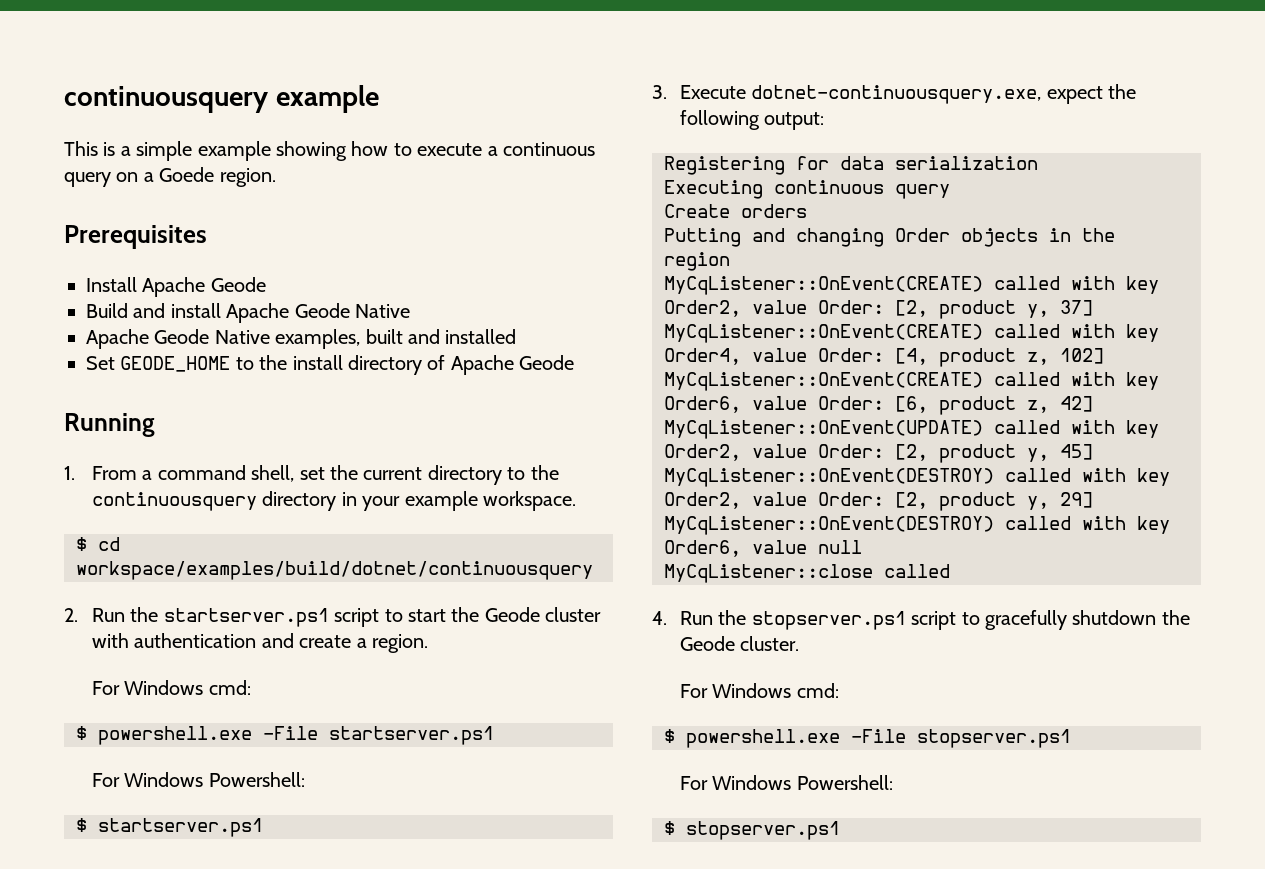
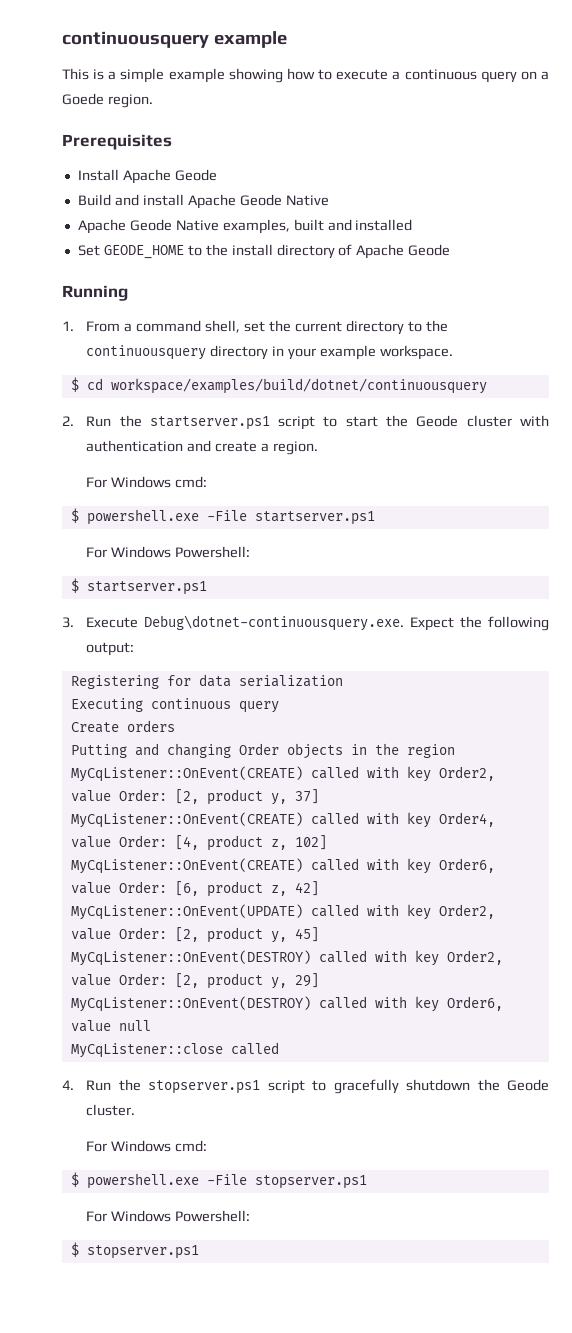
[751,85,1103,104] dotnet-continuousquery.exe, expect -> [144,615,455,631] Debug\dotnet-continuousquery.exe. Expect

